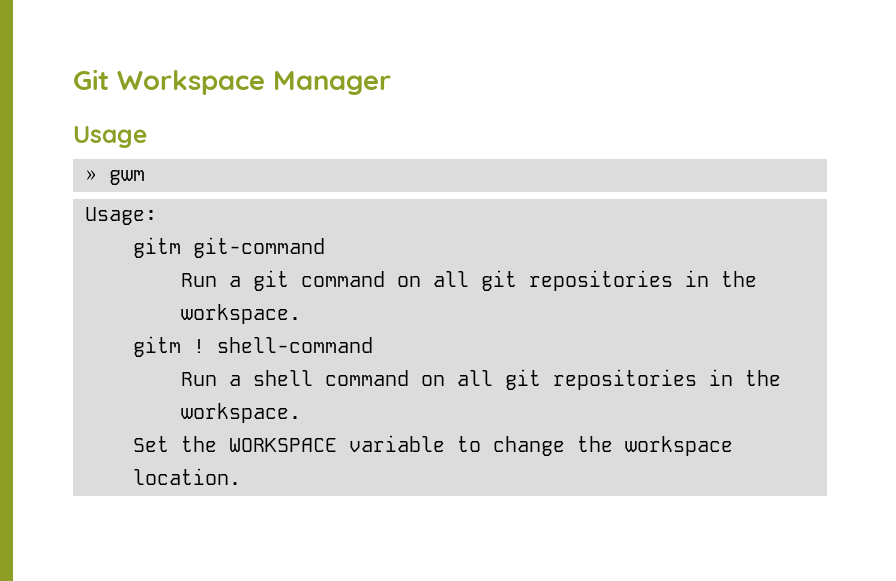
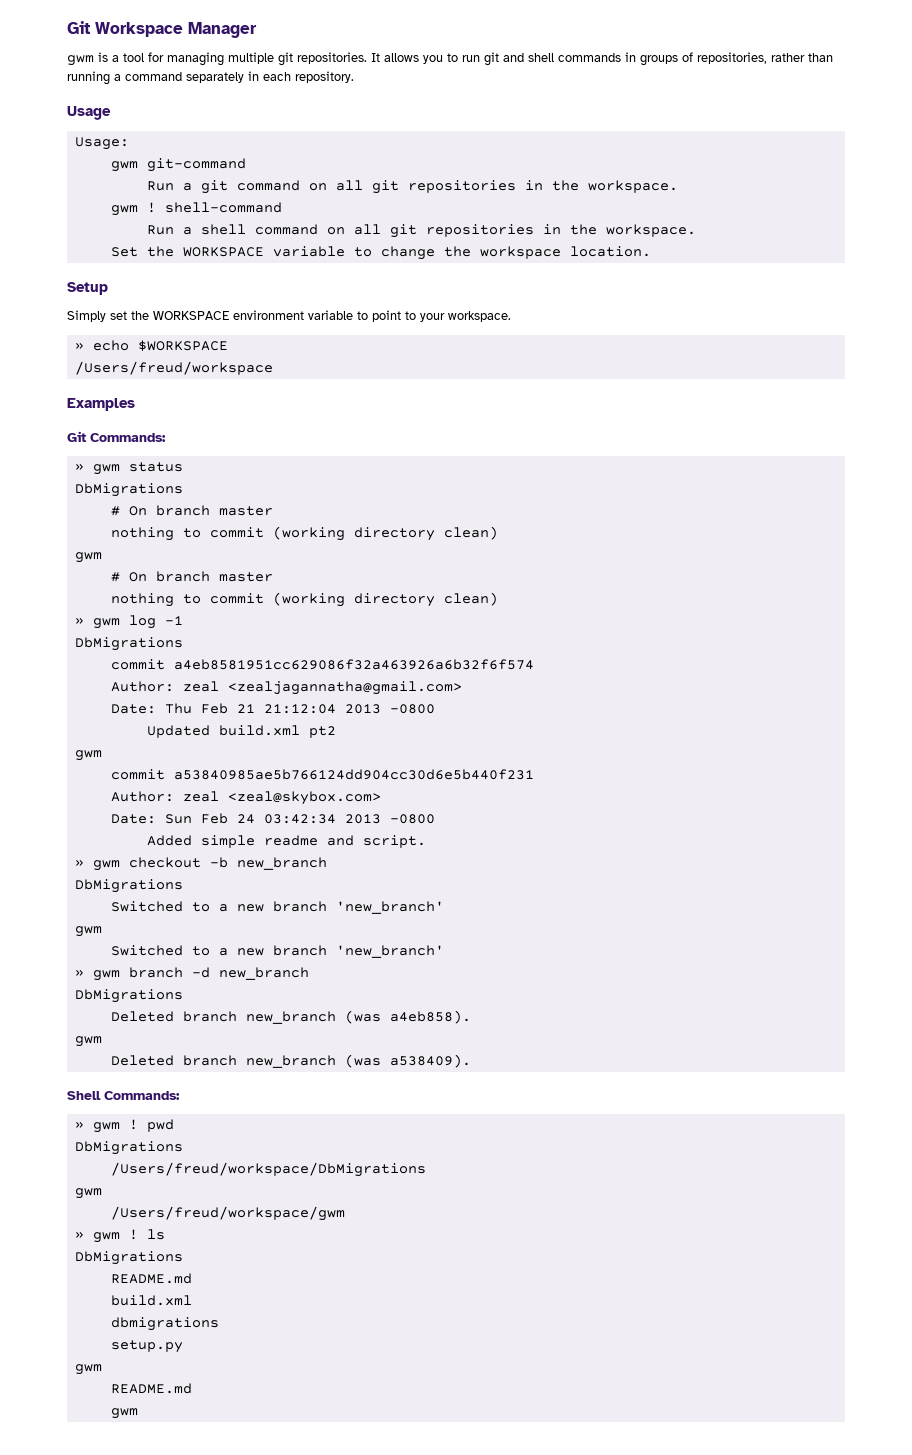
(391, 83) none -> [67,52,833,66] [67,71,354,85] // gwm is a tool for managing multiple git repositories. It allows you to run git and shell commands in groups of repositories, rather than running a command separately in each repository.
[84,170,145,185] // » gwm -> (111, 113) none
[132,237,181,258] gitm -> [110,161,138,172] gwm
[132,336,181,357] gitm -> [110,205,138,216] gwm
(241, 476) none -> [67,282,108,295] [67,310,511,322] [74,340,228,351] [74,361,273,375] [67,398,135,411] [67,431,166,442] [74,462,183,475] [74,483,183,497] [110,505,273,516] [110,526,498,541] [74,552,102,563] [110,571,273,582] [110,592,498,607] [74,615,183,629] [74,637,183,651] [110,659,534,670] [110,681,462,695] [110,703,435,714] [146,725,336,738] [74,750,102,761] [110,769,534,780] [110,791,381,805] [110,813,435,824] [146,835,426,848] [74,857,327,871] [74,879,183,893] [110,901,444,914] [74,926,102,937] [110,945,444,958] [74,967,309,981] [74,989,183,1003] [110,1010,471,1024] [74,1036,102,1047] [110,1054,471,1068] [67,1091,180,1100] [74,1119,174,1133] [74,1141,183,1155] [110,1162,426,1177] [74,1188,102,1199] [110,1206,345,1221] [74,1229,165,1243] [74,1251,183,1265] [110,1273,192,1284] [110,1295,192,1306] [110,1317,219,1331] [110,1340,183,1353] [74,1364,102,1375] [110,1383,192,1394] [110,1408,138,1419] // Setup // Simply set the WORKSPACE environment variable to point to your workspace. // » echo $WORKSPACE // /Users/freud/workspace // Examples // Git Commands: // » gwm status // DbMigrations // # On branch master // nothing to commit (working directory clean) // gwm // # On branch master // nothing to commit (working directory clean) // » gwm log -1 // DbMigrations // commit a4eb8581951cc629086f32a463926a6b32f6f574 // Author: zeal <zealjagannatha@gmail.com> // Date: Thu Feb 21 21:12:04 2013 -0800 // Updated build.xml pt2 // gwm // commit a53840985ae5b766124dd904cc30d6e5b440f231 // Author: zeal <zeal@skybox.com> // Date: Sun Feb 24 03:42:34 2013 -0800 // Added simple readme and script. // » gwm checkout -b new_branch // DbMigrations // Switched to a new branch 'new_branch' // gwm // Switched to a new branch 'new_branch' // » gwm branch -d new_branch // DbMigrations // Deleted branch new_branch (was a4eb858). // gwm // Deleted branch new_branch (was a538409). // Shell Commands: // » gwm ! pwd // DbMigrations // /Users/freud/workspace/DbMigrations // gwm // /Users/freud/workspace/gwm // » gwm ! ls // DbMigrations // README.md // build.xml // dbmigrations // setup.py // gwm // README.md // gwm

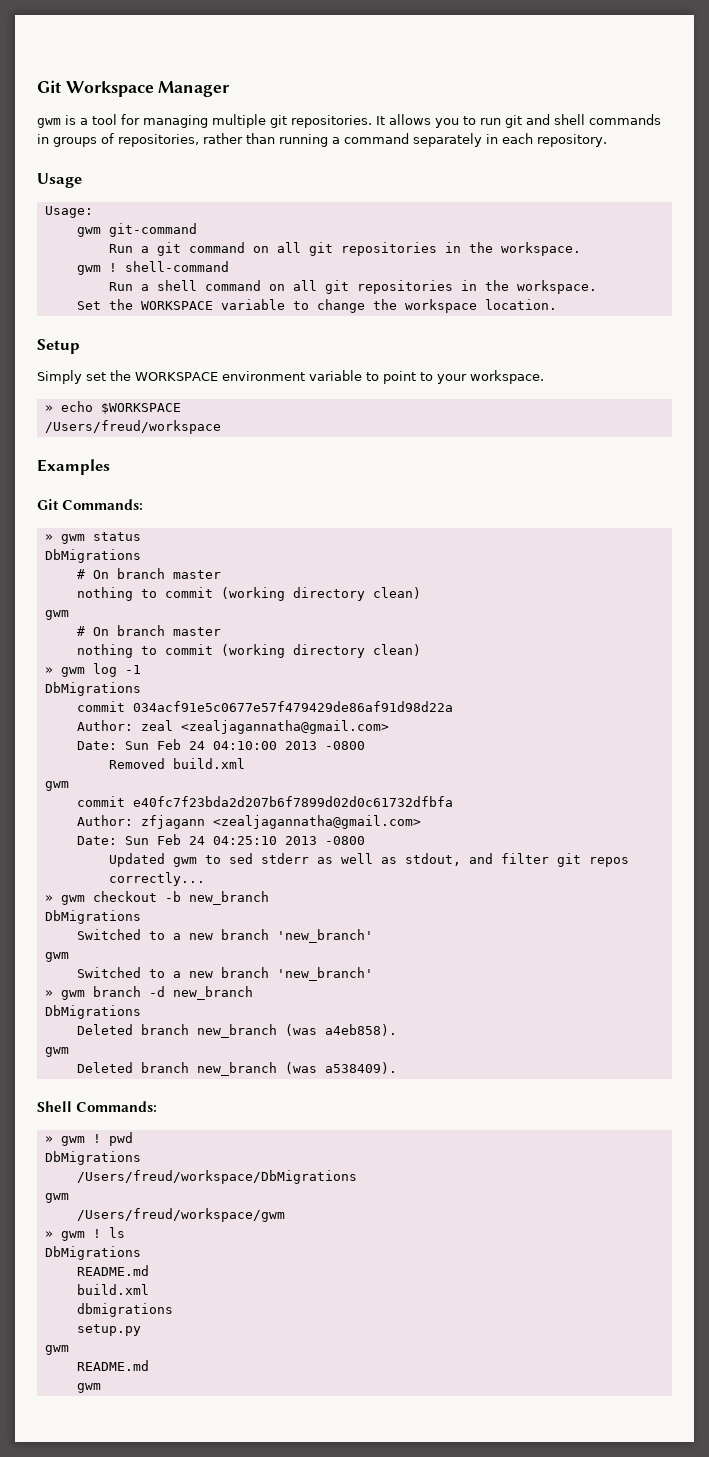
[173,659,534,670] a4eb8581951cc629086f32a463926a6b32f6f574 -> [132,701,453,712] 034acf91e5c0677e57f479429de86af91d98d22a
[164,703,435,714] [146,725,336,738] Thu Feb 21 21:12:04 2013 -0800 // Updated build.xml pt2 -> [124,739,365,750] [108,758,245,769] Sun Feb 24 04:10:00 2013 -0800 // Removed build.xml
[173,769,534,780] [110,791,381,805] [110,813,435,824] [146,835,426,848] a53840985ae5b766124dd904cc30d6e5b440f231 // Author: zeal <zeal@skybox.com> // Date: Sun Feb 24 03:42:34 2013 -0800 // Added simple readme and script. -> [132,796,453,807] [76,815,421,829] [76,834,365,845] [108,853,629,867] [108,872,205,886] e40fc7f23bda2d207b6f7899d02d0c61732dfbfa // Author: zfjagann <zealjagannatha@gmail.com> // Date: Sun Feb 24 04:25:10 2013 -0800 // Updated gwm to sed stderr as well as stdout, and filter git repos correctly...

